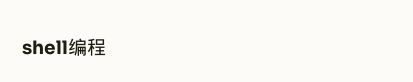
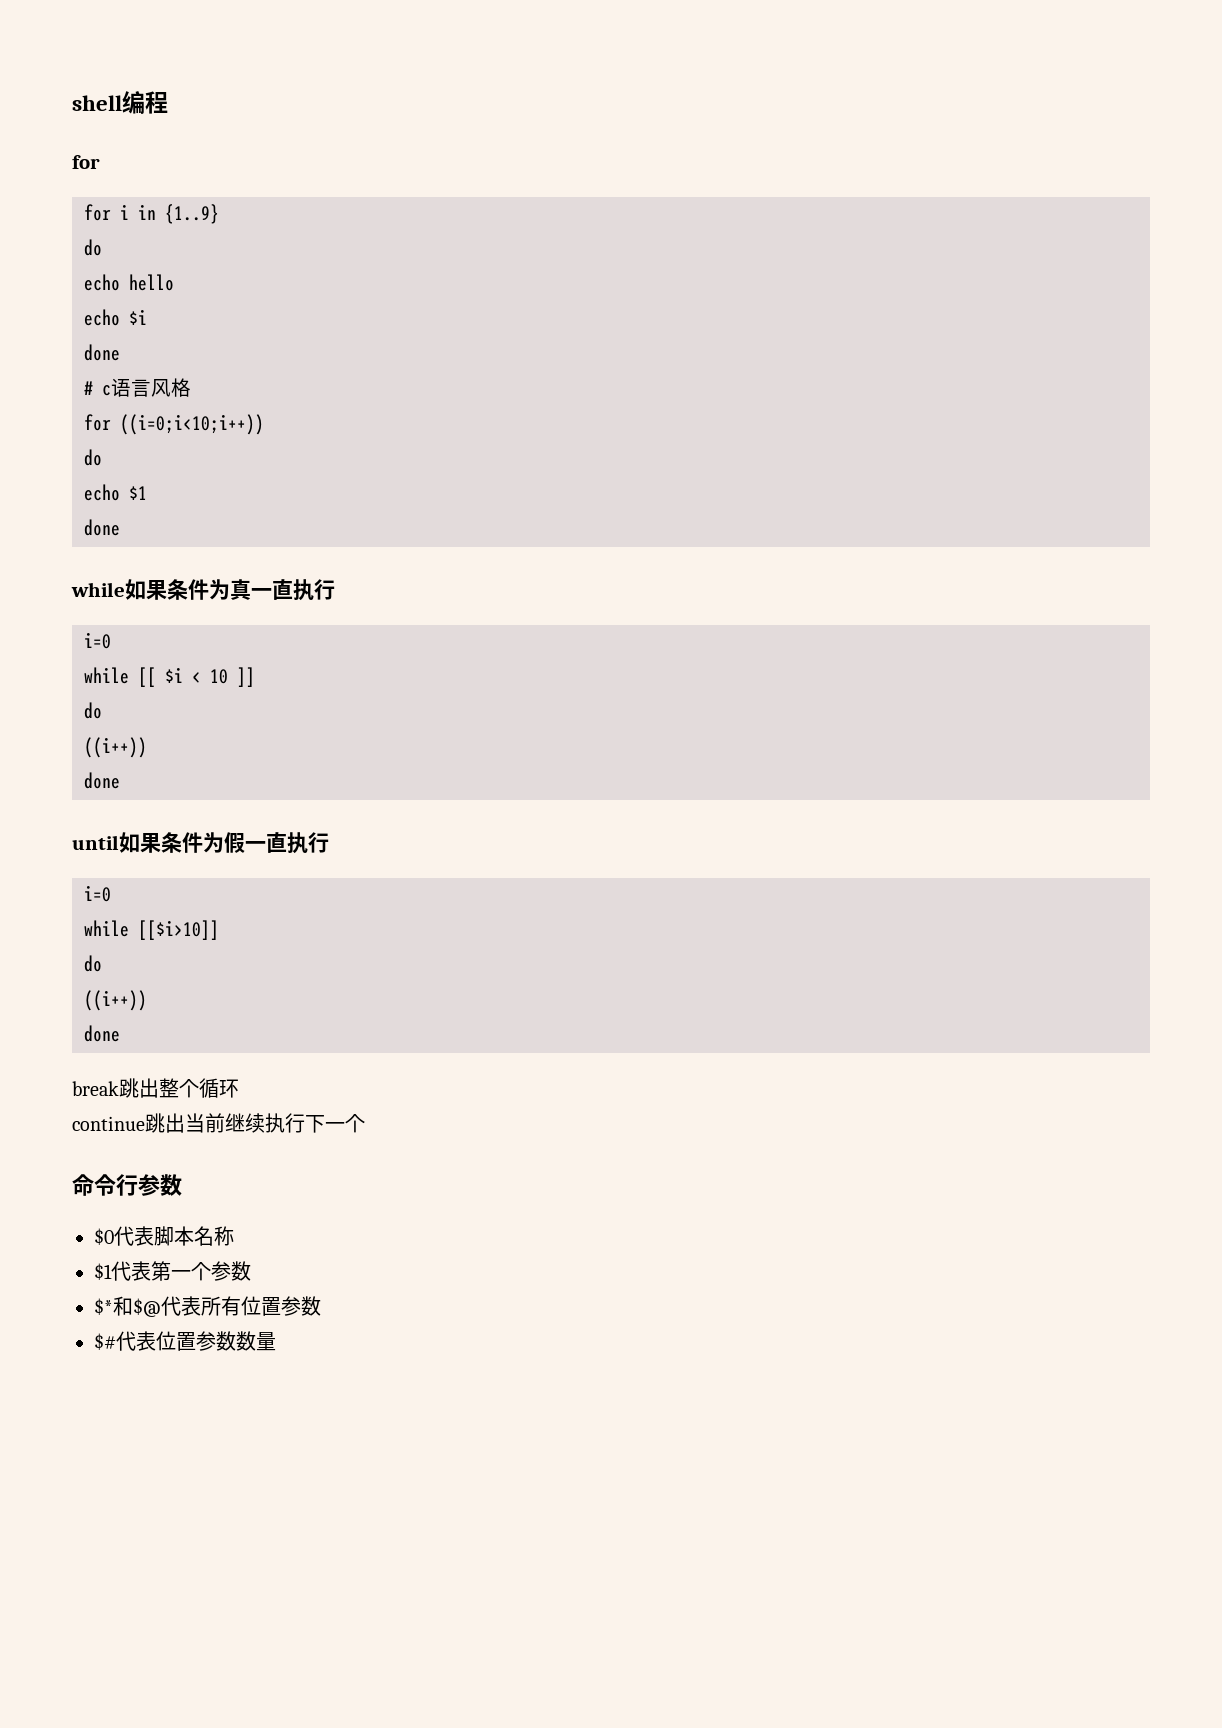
(106, 47) none -> [72,155,100,169] [84,204,219,224] [84,239,102,256] [84,274,174,291] [84,309,147,326] [84,344,120,361] [84,378,191,397] [84,414,264,435] [84,449,102,466] [84,484,147,501] [84,519,120,536] [71,579,335,601] [84,632,111,649] [84,667,255,687] [84,702,102,719] [84,737,147,758] [84,772,120,789] [72,832,329,854] [84,885,111,902] [84,920,219,940] [84,955,102,972] [84,990,147,1011] [84,1025,120,1042] [72,1078,239,1098] [72,1113,365,1133] [72,1174,182,1196] [94,1226,234,1246] [94,1261,251,1281] [94,1296,321,1317] [94,1331,276,1351] // for // for i in {1..9} // do // echo hello // echo $i // done // # c语言风格 // for ((i=0;i<10;i++)) // do // echo $1 // done // while如果条件为真一直执行 // i=0 // while [[ $i < 10 ]] // do // ((i++)) // done // until如果条件为假一直执行 // i=0 // while [[$i>10]] // do // ((i++)) // done // break跳出整个循环 // continue跳出当前继续执行下一个 // 命令行参数 // $0代表脚本名称 // $1代表第一个参数 // $*和$@代表所有位置参数 // $#代表位置参数数量

